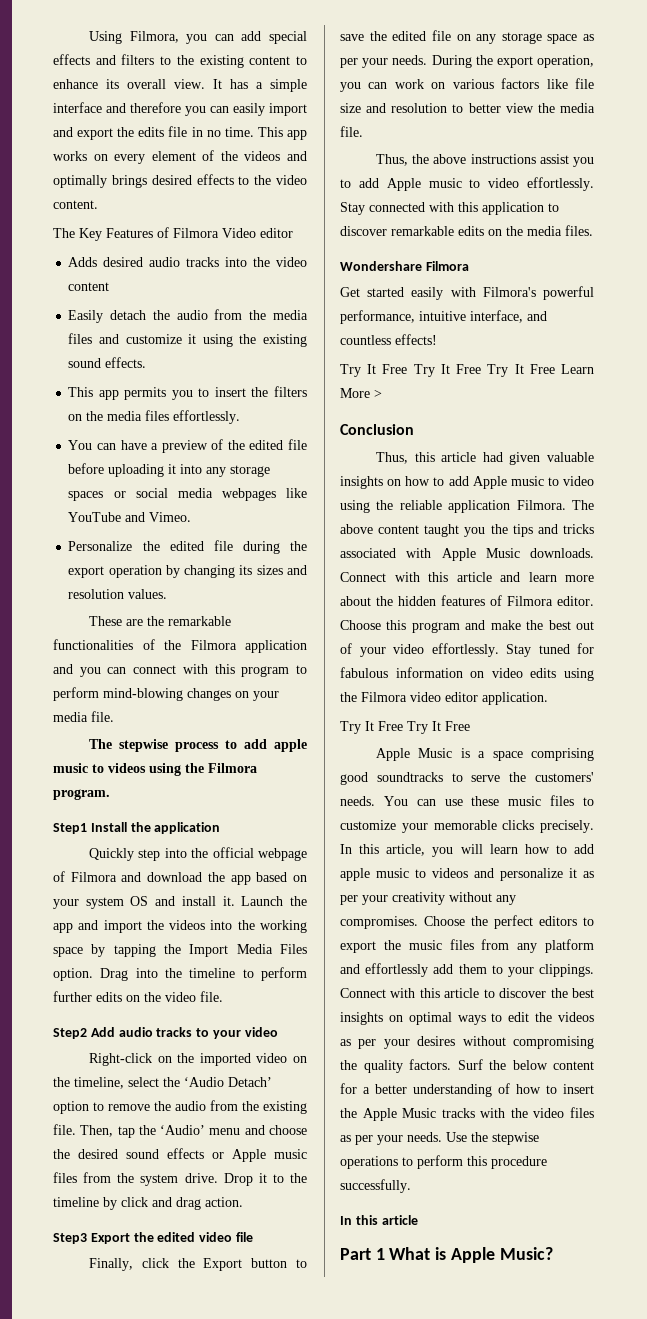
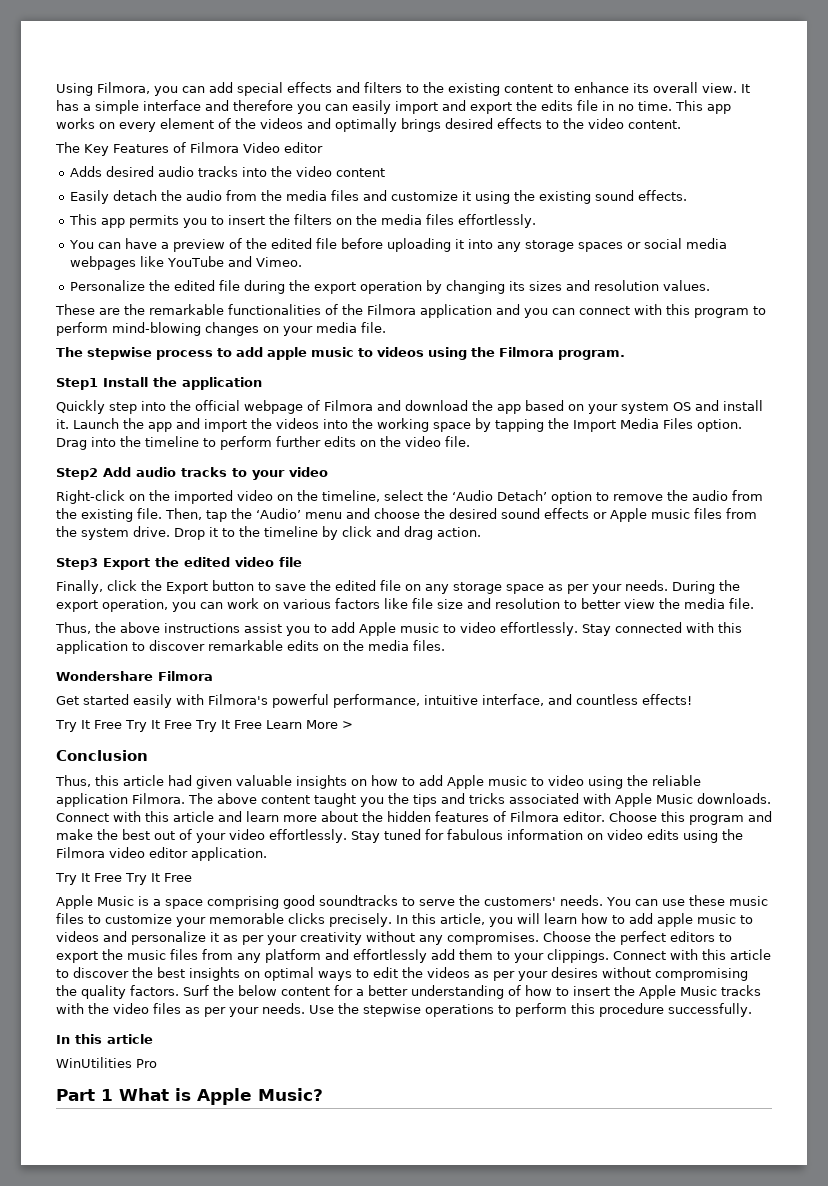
(418, 1220) none -> [56,1057,157,1068] // WinUtilities Pro

